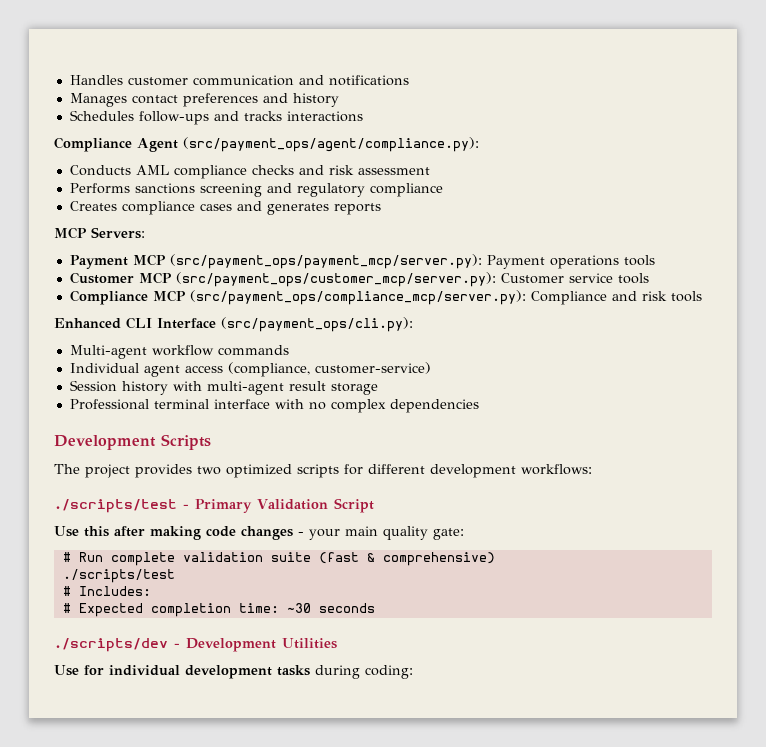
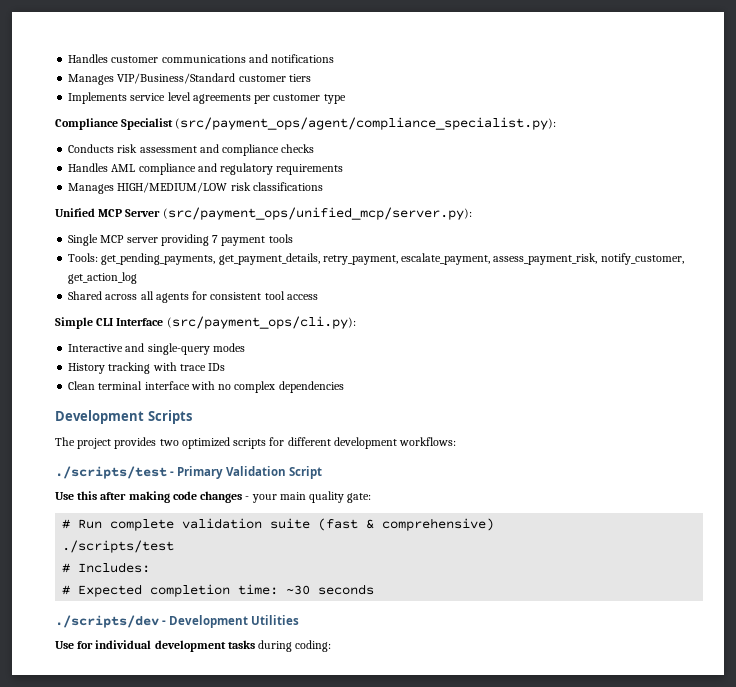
[192,75,294,86] communication -> [161,55,246,63] communications
[131,93,339,107] [69,110,363,125] [54,137,479,152] contact preferences and history // Schedules follow-ups and tracks interactions // Compliance Agent (src/payment_ops/agent/compliance.py): -> [117,73,311,84] [68,92,346,104] [55,117,557,130] VIP/Business/Standard customer tiers // Implements service level agreements per customer type // Compliance Specialist (src/payment_ops/agent/compliance_specialist.py):
[135,165,430,179] [69,183,443,197] [69,201,381,215] [54,227,145,239] [69,254,655,269] [69,272,649,287] [69,290,702,305] [54,317,413,332] [69,345,289,359] [69,362,431,377] [69,380,378,395] [69,399,149,410] AML compliance checks and risk assessment // Performs sanctions screening and regulatory compliance // Creates compliance cases and generates reports // MCP Servers: // Payment MCP (src/payment_ops/payment_mcp/server.py): Payment operations tools // Customer MCP (src/payment_ops/customer_mcp/server.py): Customer service tools // Compliance MCP (src/payment_ops/compliance_mcp/server.py): Compliance and risk tools // Enhanced CLI Interface (src/payment_ops/cli.py): // Multi-agent workflow commands // Individual agent access (compliance, customer-service) // Session history with multi-agent result storage // Professional -> [117,144,315,156] [68,163,344,175] [68,182,323,194] [55,207,472,220] [68,234,293,246] [68,253,684,265] [68,272,138,284] [68,291,318,303] [55,316,356,329] [68,343,245,355] [68,362,226,374] [68,381,96,390] risk assessment and compliance checks // Handles AML compliance and regulatory requirements // Manages HIGH/MEDIUM/LOW risk classifications // Unified MCP Server (src/payment_ops/unified_mcp/server.py): // Single MCP server providing 7 payment tools // Tools: get_pending_payments, get_payment_details, retry_payment, escalate_payment, assess_payment_risk, notify_customer, get_action_log // Shared across all agents for consistent tool access // Simple CLI Interface (src/payment_ops/cli.py): // Interactive and single-query modes // History tracking with trace IDs // Clean

